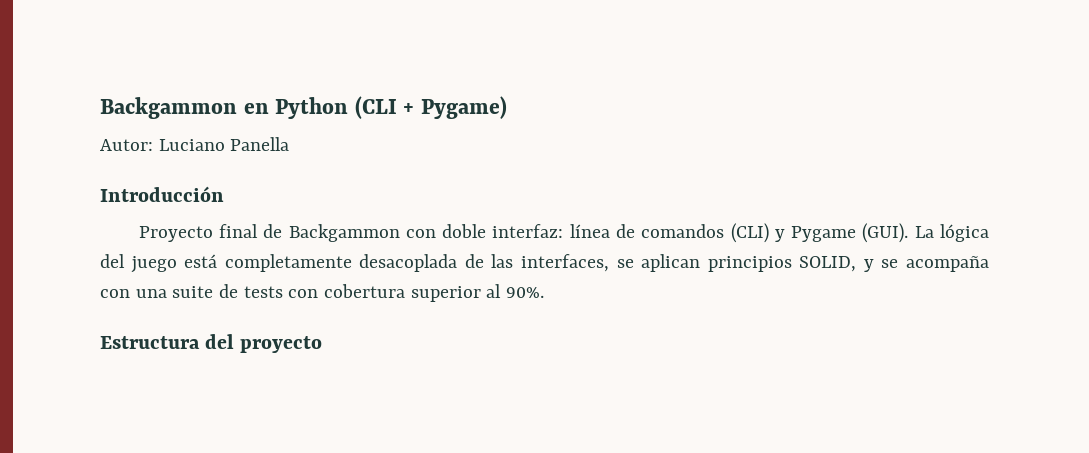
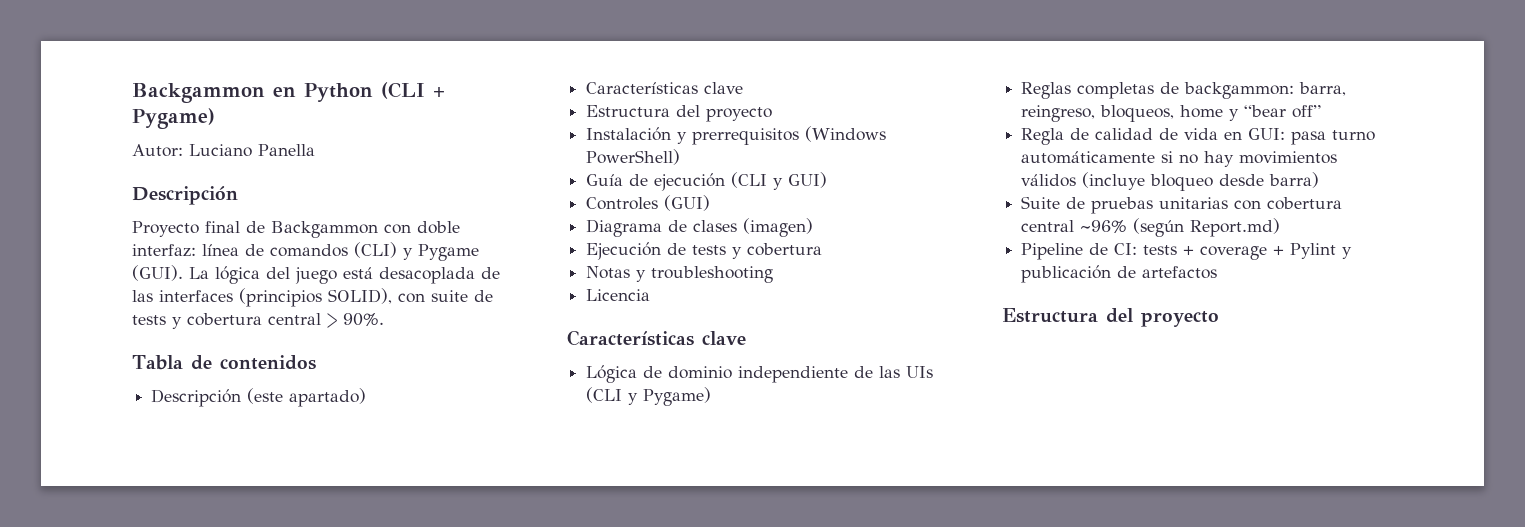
[100,186,224,202] Introducción -> [132,186,238,205] Descripción
[224,254,352,272] completamente -> (373, 273) none
[521,254,989,272] [100,284,545,302] interfaces, se aplican principios SOLID, y se acompaña con una suite de tests con cobertura superior al 90%. -> [159,288,493,307] [132,313,384,329] [132,355,316,370] [151,388,367,407] [586,82,744,94] [586,105,773,122] [586,126,887,145] [586,149,681,165] [586,172,828,191] [586,195,711,211] [586,218,814,237] [586,242,823,260] [586,266,774,283] [586,289,651,301] [567,330,746,346] [586,365,934,383] [586,387,712,406] [1021,82,1347,99] [1021,105,1322,122] [1021,128,1376,145] [1021,151,1338,167] [1021,172,1320,191] [1021,196,1343,214] [1021,218,1281,237] [1021,243,1353,260] [1021,265,1218,283] interfaces (principios SOLID), con suite de tests y cobertura central > 90%. // Tabla de contenidos // Descripción (este apartado) // Características clave // Estructura del proyecto // Instalación y prerrequisitos (Windows PowerShell) // Guía de ejecución (CLI y GUI) // Controles (GUI) // Diagrama de clases (imagen) // Ejecución de tests y cobertura // Notas y troubleshooting // Licencia // Características clave // Lógica de dominio independiente de las UIs (CLI y Pygame) // Reglas completas de backgammon: barra, reingreso, bloqueos, home y “bear off” // Regla de calidad de vida en GUI: pasa turno automáticamente si no hay movimientos válidos (incluye bloqueo desde barra) // Suite de pruebas unitarias con cobertura central ~96% (según Report.md) // Pipeline de CI: tests + coverage + Pylint y publicación de artefactos

